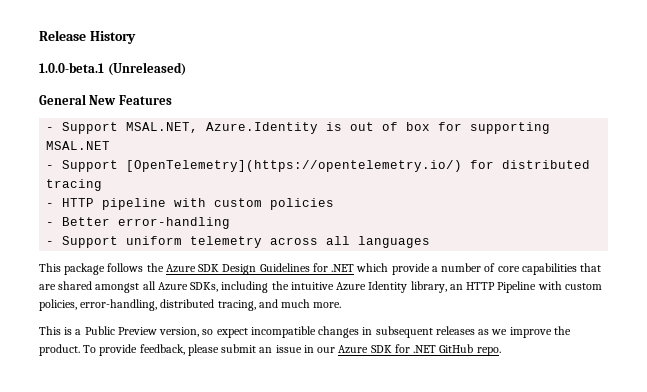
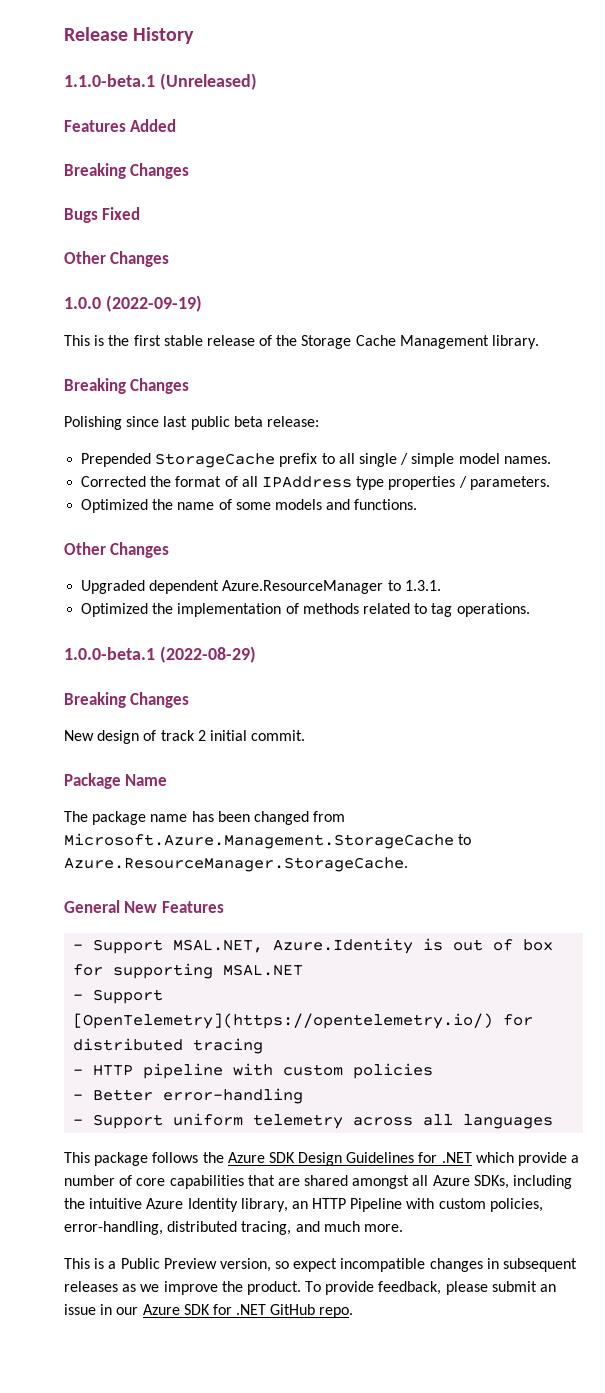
[39,62,186,76] 1.0.0-beta.1 (Unreleased) -> [64,73,257,90] [64,119,177,132] [64,163,190,179] [64,207,141,223] [64,251,170,267] [64,295,202,312] [64,335,540,349] [64,378,190,394] [64,416,319,430] [81,453,551,468] [81,476,550,490] [81,499,418,513] [64,542,170,558] [81,580,441,594] [81,603,530,617] [64,646,256,663] [64,692,190,708] [64,730,306,744] [64,773,168,789] [64,811,346,825] [64,833,472,849] [64,857,408,872] 1.1.0-beta.1 (Unreleased) // Features Added // Breaking Changes // Bugs Fixed // Other Changes // 1.0.0 (2022-09-19) // This is the first stable release of the Storage Cache Management library. // Breaking Changes // Polishing since last public beta release: // Prepended StorageCache prefix to all single / simple model names. // Corrected the format of all IPAddress type properties / parameters. // Optimized the name of some models and functions. // Other Changes // Upgraded dependent Azure.ResourceManager to 1.3.1. // Optimized the implementation of methods related to tag operations. // 1.0.0-beta.1 (2022-08-29) // Breaking Changes // New design of track 2 initial commit. // Package Name // The package name has been changed from Microsoft.Azure.Management.StorageCache to Azure.ResourceManager.StorageCache.

